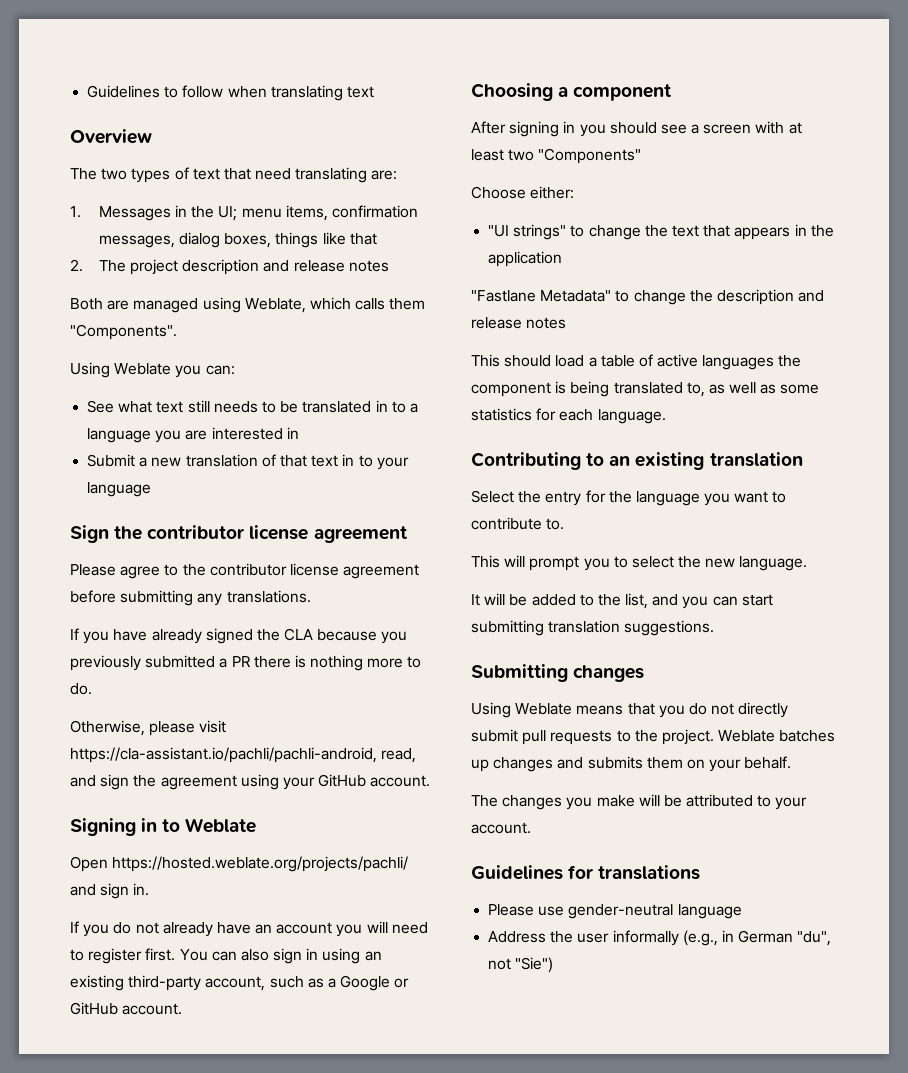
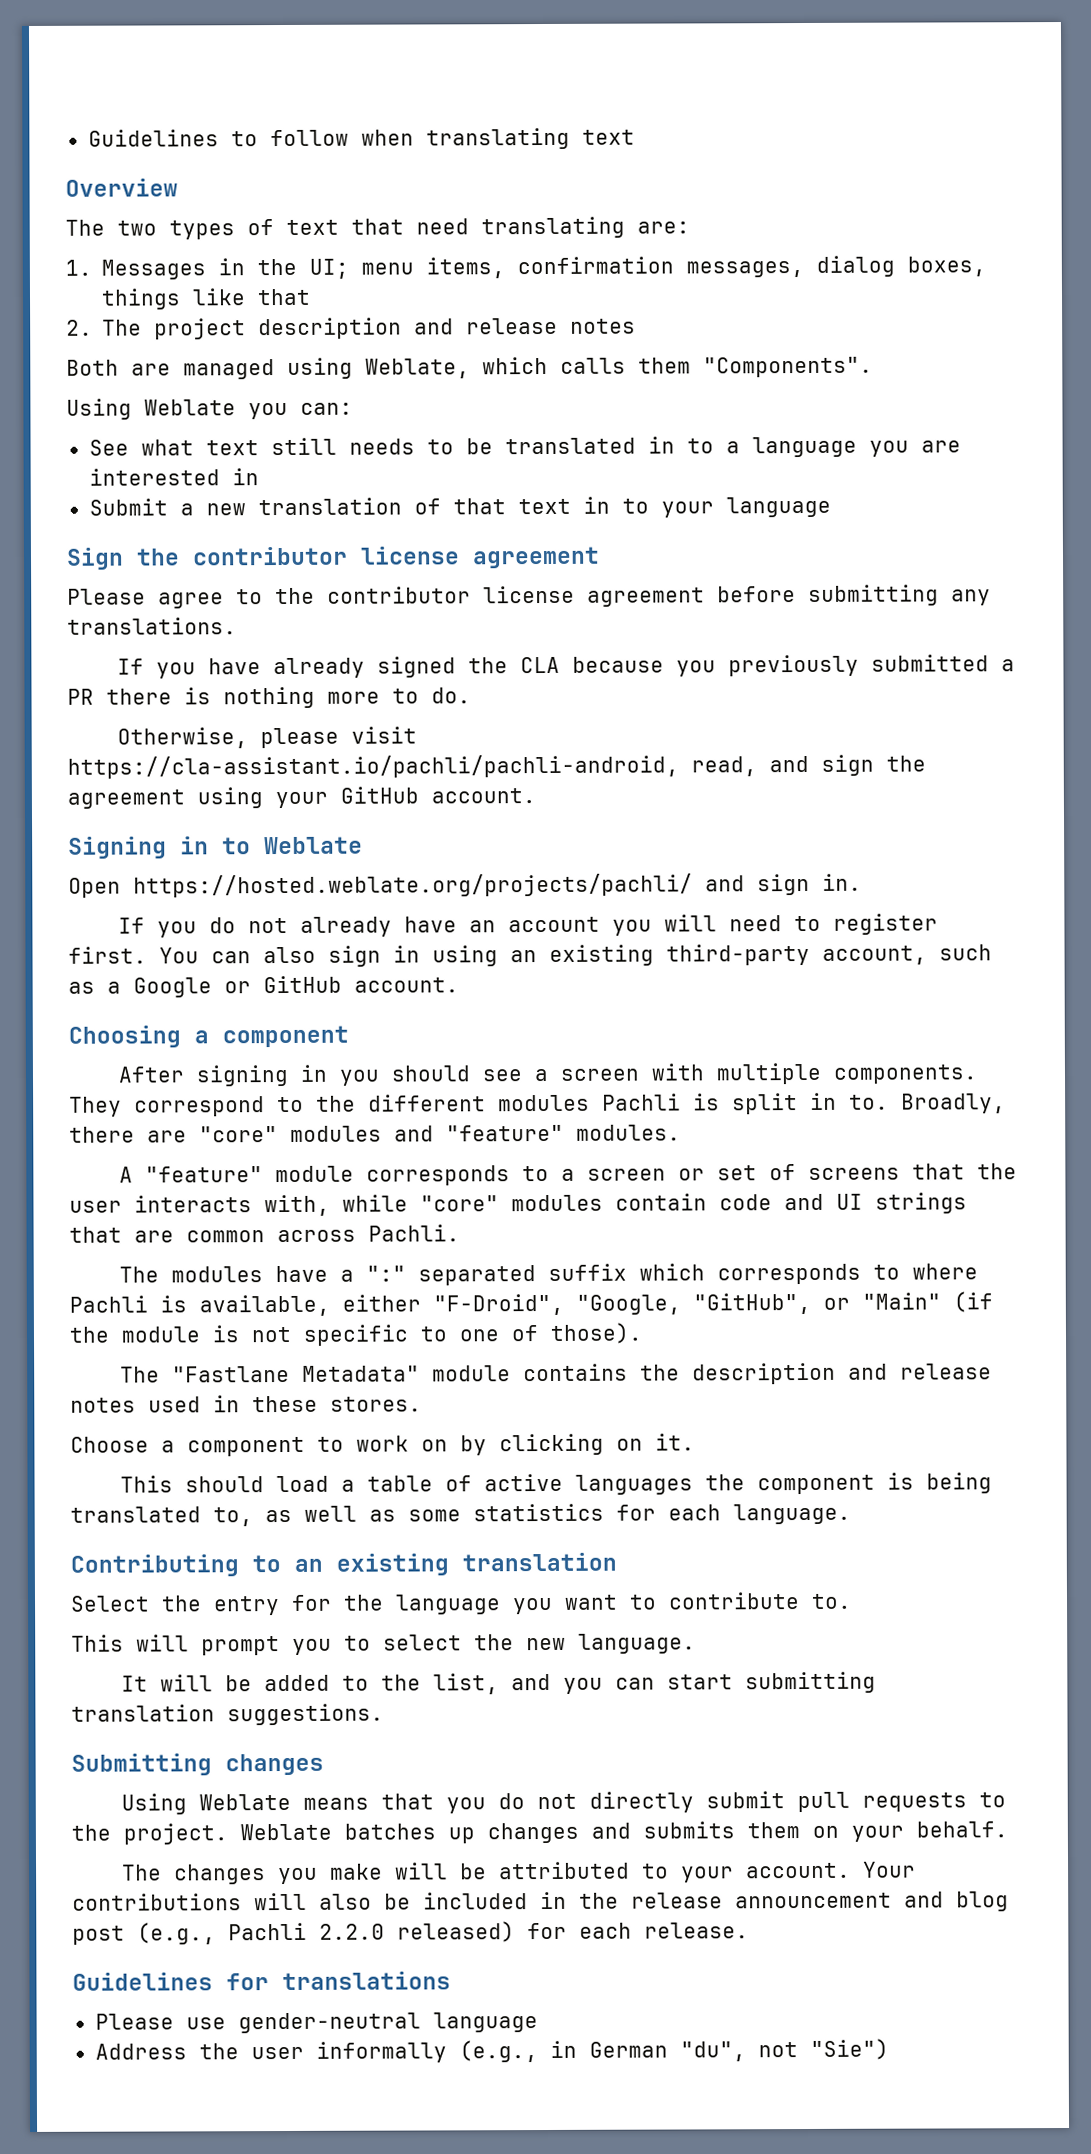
[788,122,802,134] [471,148,642,164] [471,186,575,199] [488,224,834,240] [488,251,563,267] [471,290,686,305] at least two "Components" // Choose either: // "UI strings" to change the text that appears in the application // "Fastlane Metadata" to change -> [715,1062,978,1085] [69,1092,1006,1117] [69,1124,681,1143] [118,1163,1017,1186] [69,1192,967,1217] [69,1224,460,1243] [118,1263,978,1286] [69,1291,993,1317] [69,1322,643,1346] [119,1363,628,1383] multiple components. They correspond to the different modules Pachli is split in to. Broadly, there are "core" modules and "feature" modules. // A "feature" module corresponds to a screen or set of screens that the user interacts with, while "core" modules contain code and UI strings that are common across Pachli. // The modules have a ":" separated suffix which corresponds to where Pachli is available, either "F-Droid", "Google, "GitHub", or "Main" (if the module is not specific to one of those). // The "Fastlane Metadata" module contains
(567, 323) none -> [148,1395,422,1413] [70,1433,695,1457] used in these stores. // Choose a component to work on by clicking on it.
(531, 828) none -> [862,1861,916,1878] [72,1891,1009,1912] [72,1921,749,1945] Your contributions will also be included in the release announcement and blog post (e.g., Pachli 2.2.0 released) for each release.

